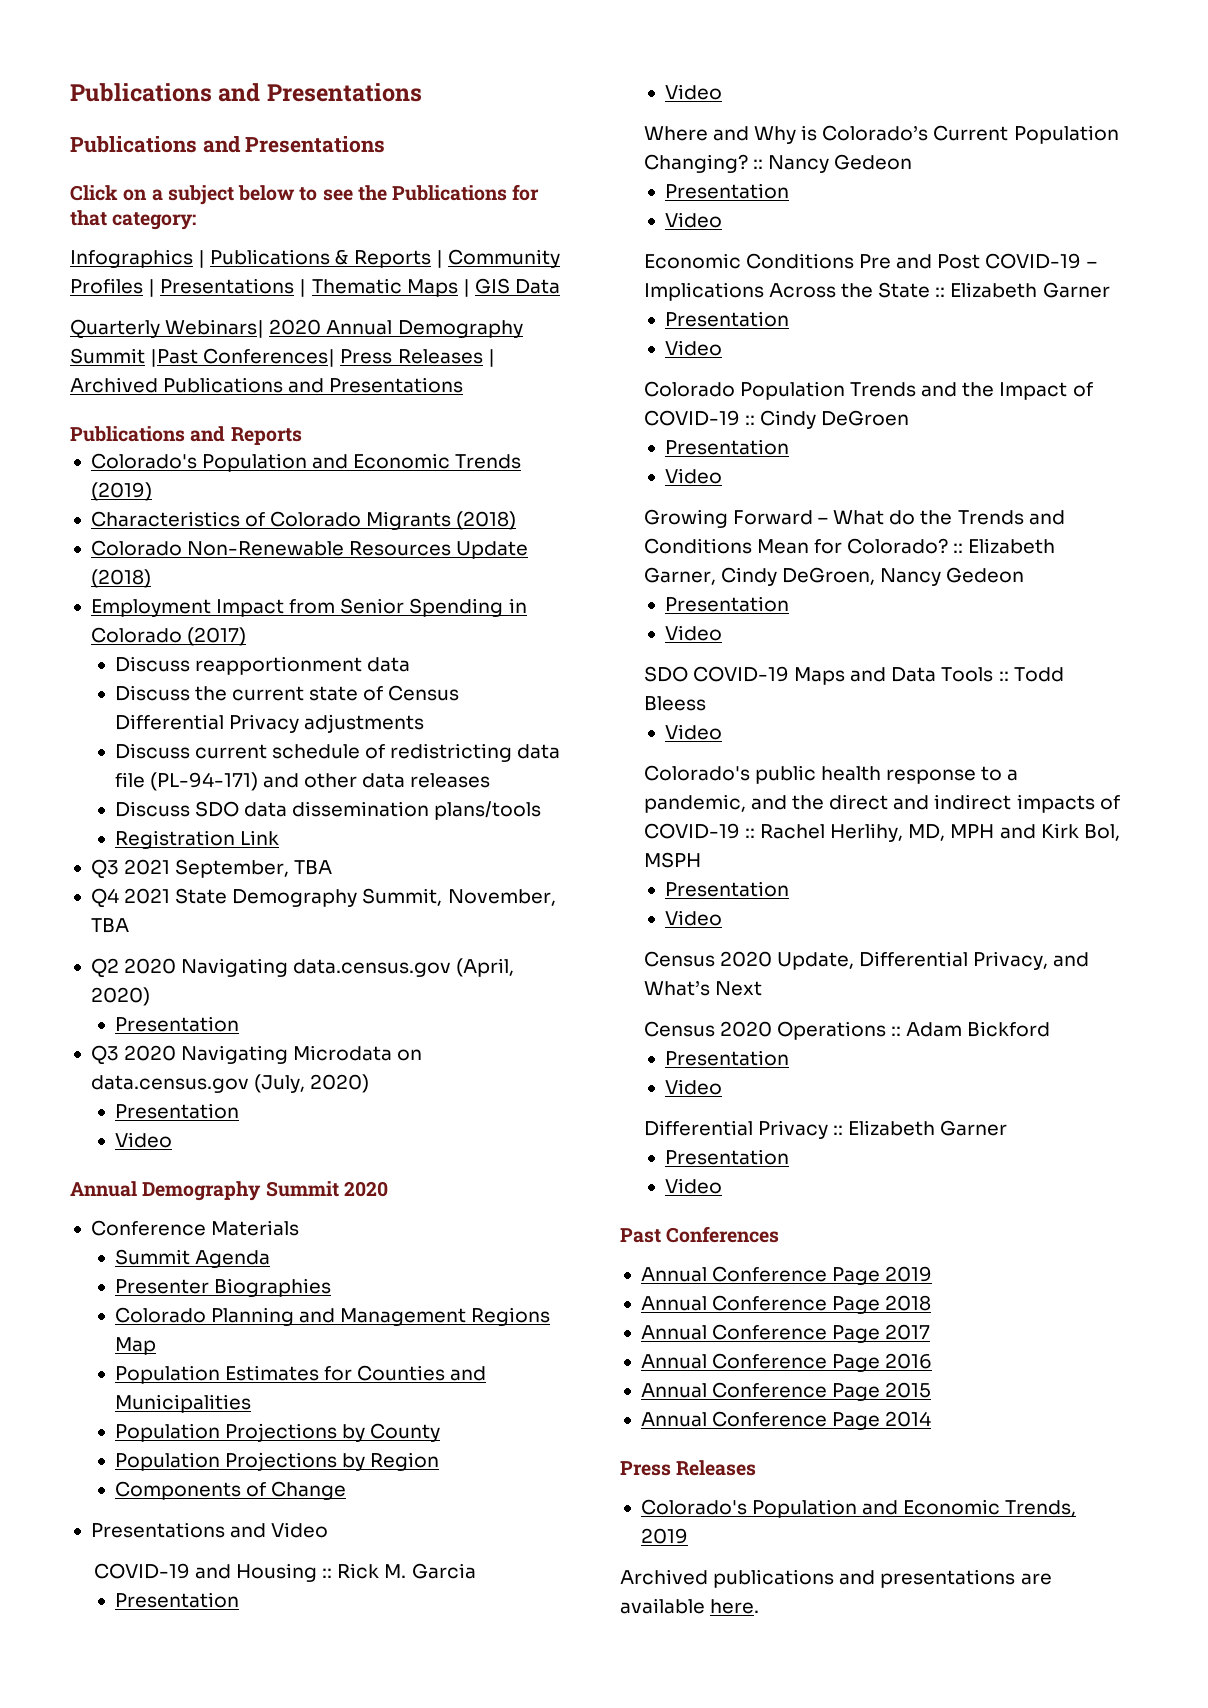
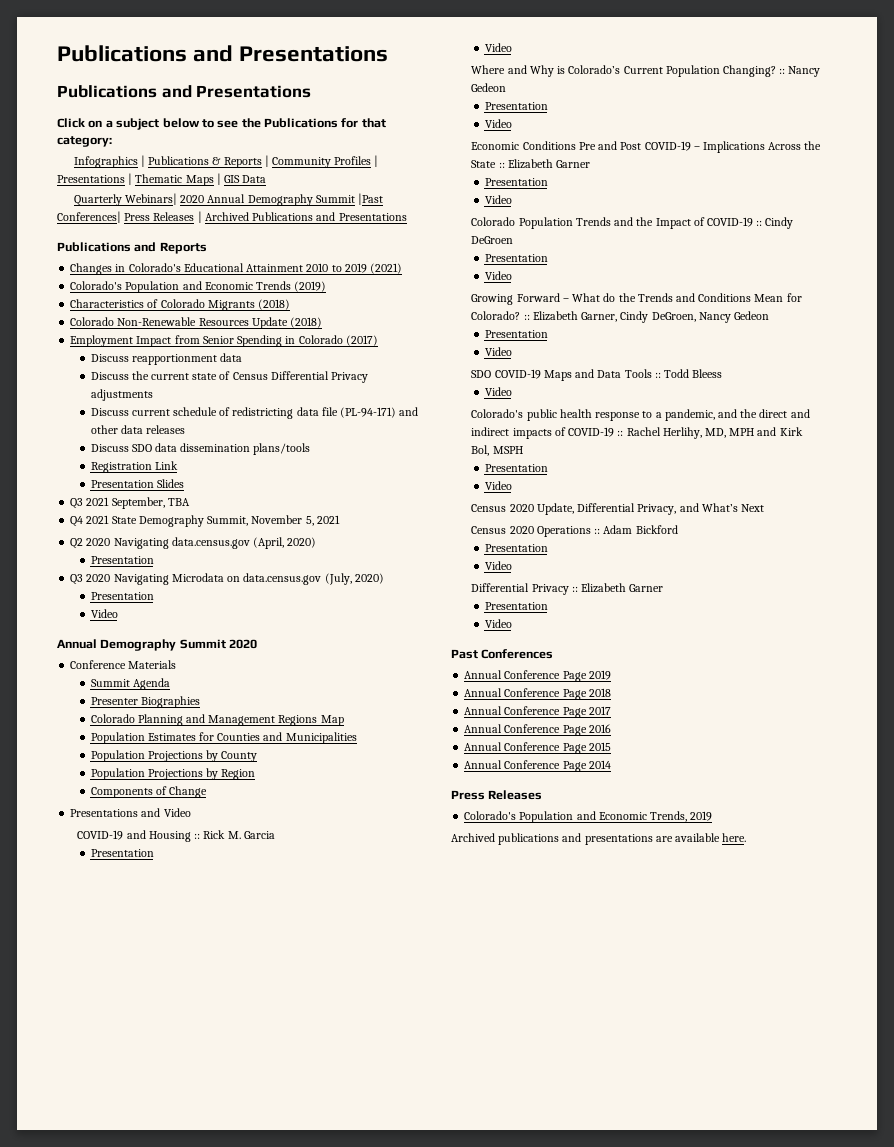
(302, 436) none -> [70,263,403,275] // Changes in Colorado's Educational Attainment 2010 to 2019 (2021)
(279, 837) none -> [90,479,184,488] // Presentation Slides
[447,889,556,906] [90,918,129,933] November, TBA -> [251,515,340,526] November 5, 2021

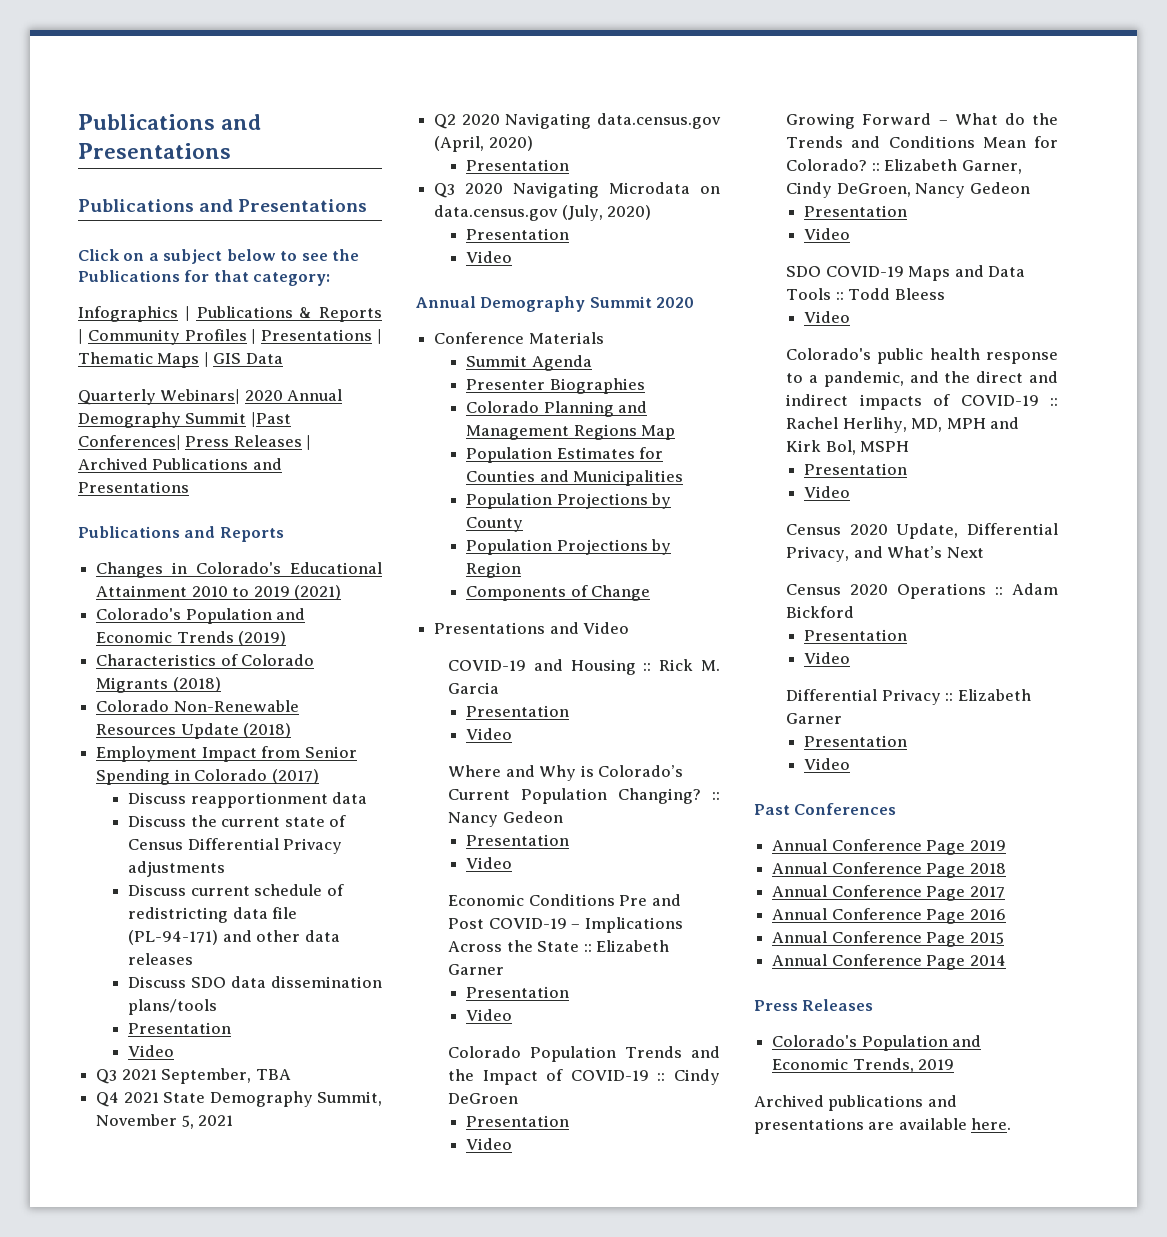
[90,461,178,473] [90,479,184,488] Registration Link // Presentation Slides -> [128,1022,232,1034] [128,1045,175,1057] Presentation // Video

